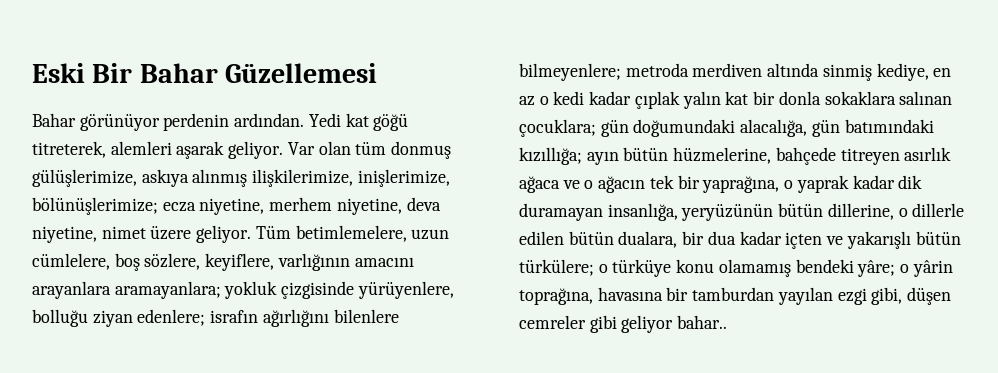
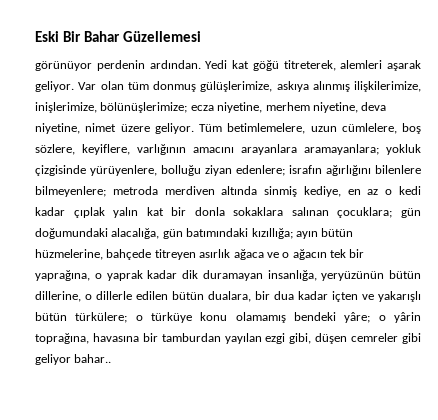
[32,113,76,127] Bahar -> (202, 36) none

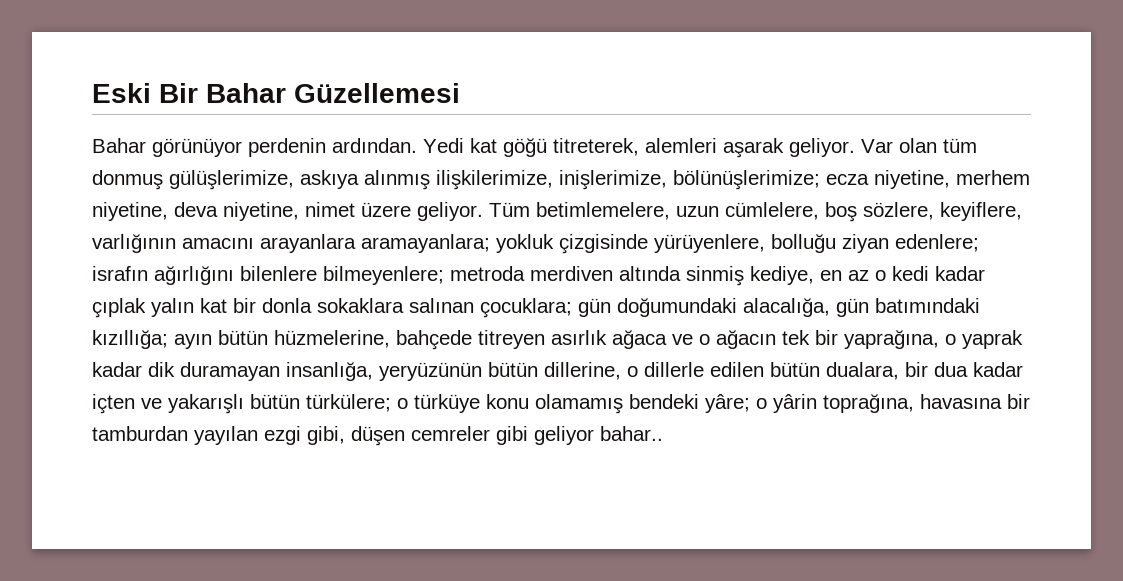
(202, 36) none -> [92,138,146,153] Bahar

